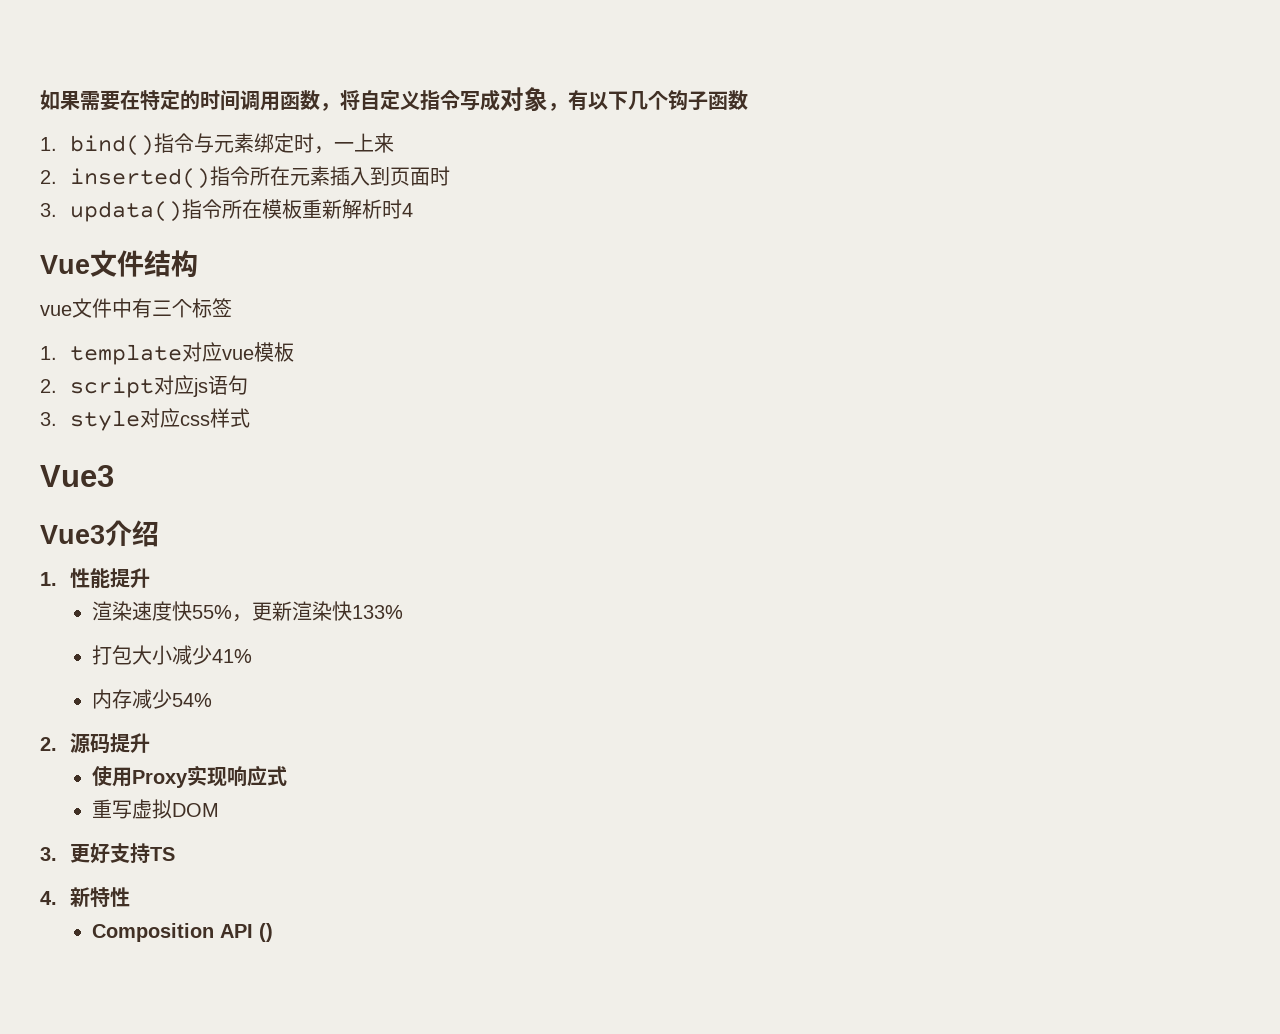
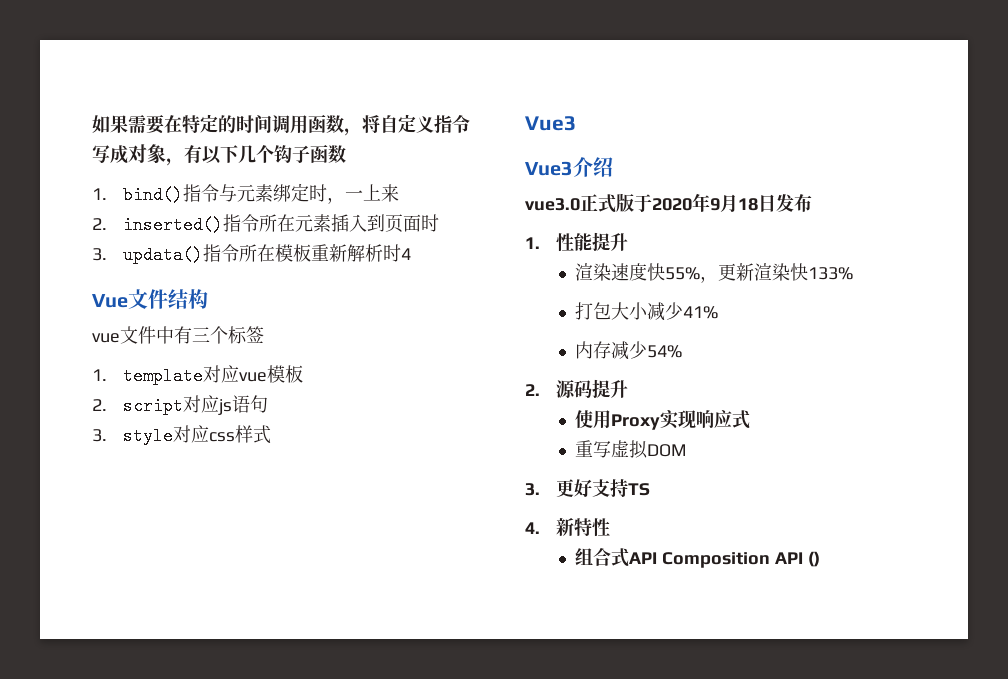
(159, 533) none -> [525,193,812,213] // vue3.0正式版于2020年9月18日发布
(130, 897) none -> [575,548,658,567] 组合式API

